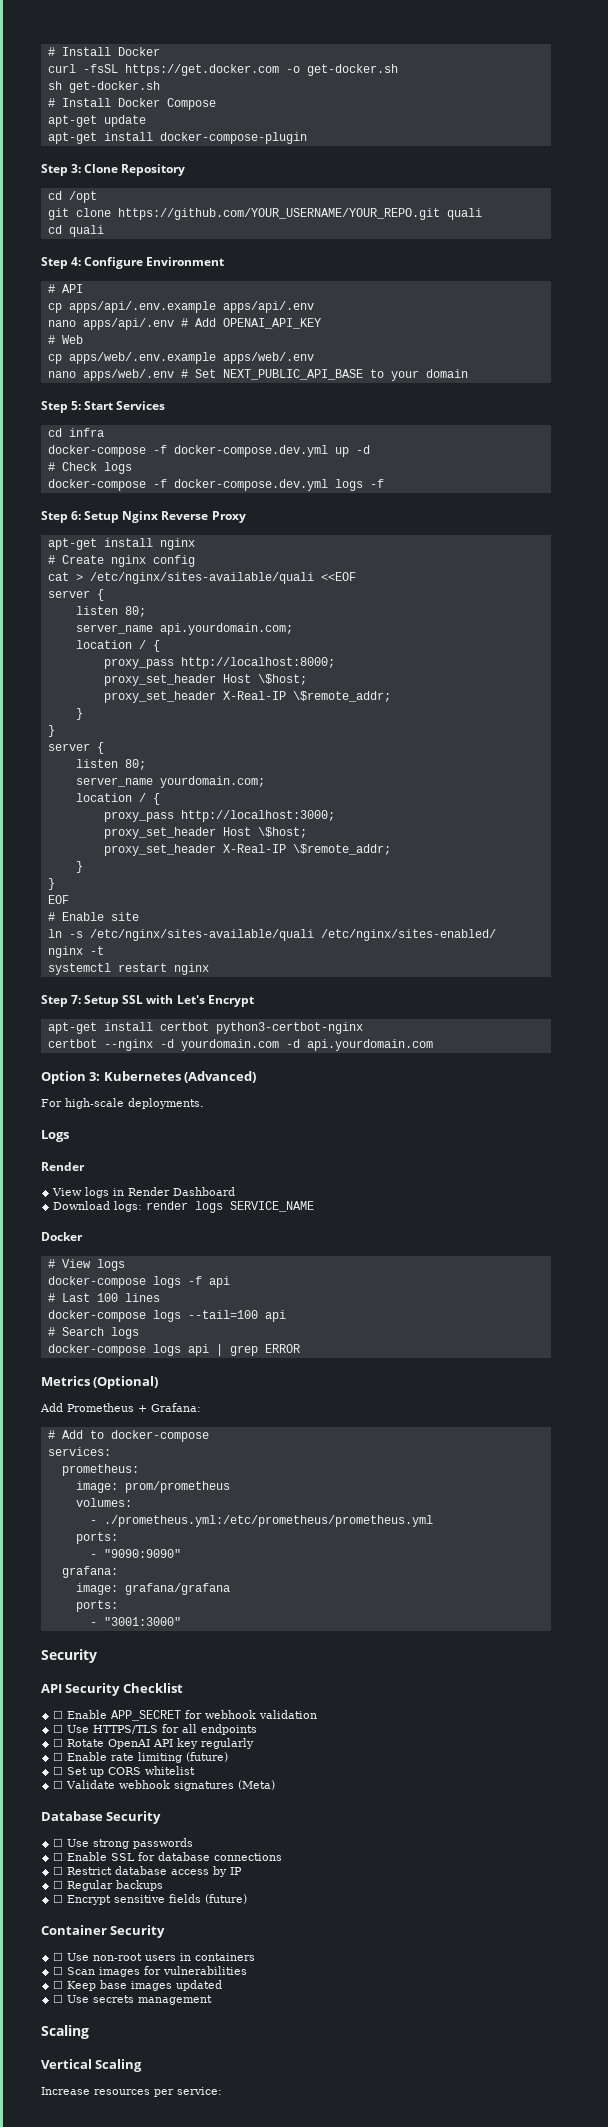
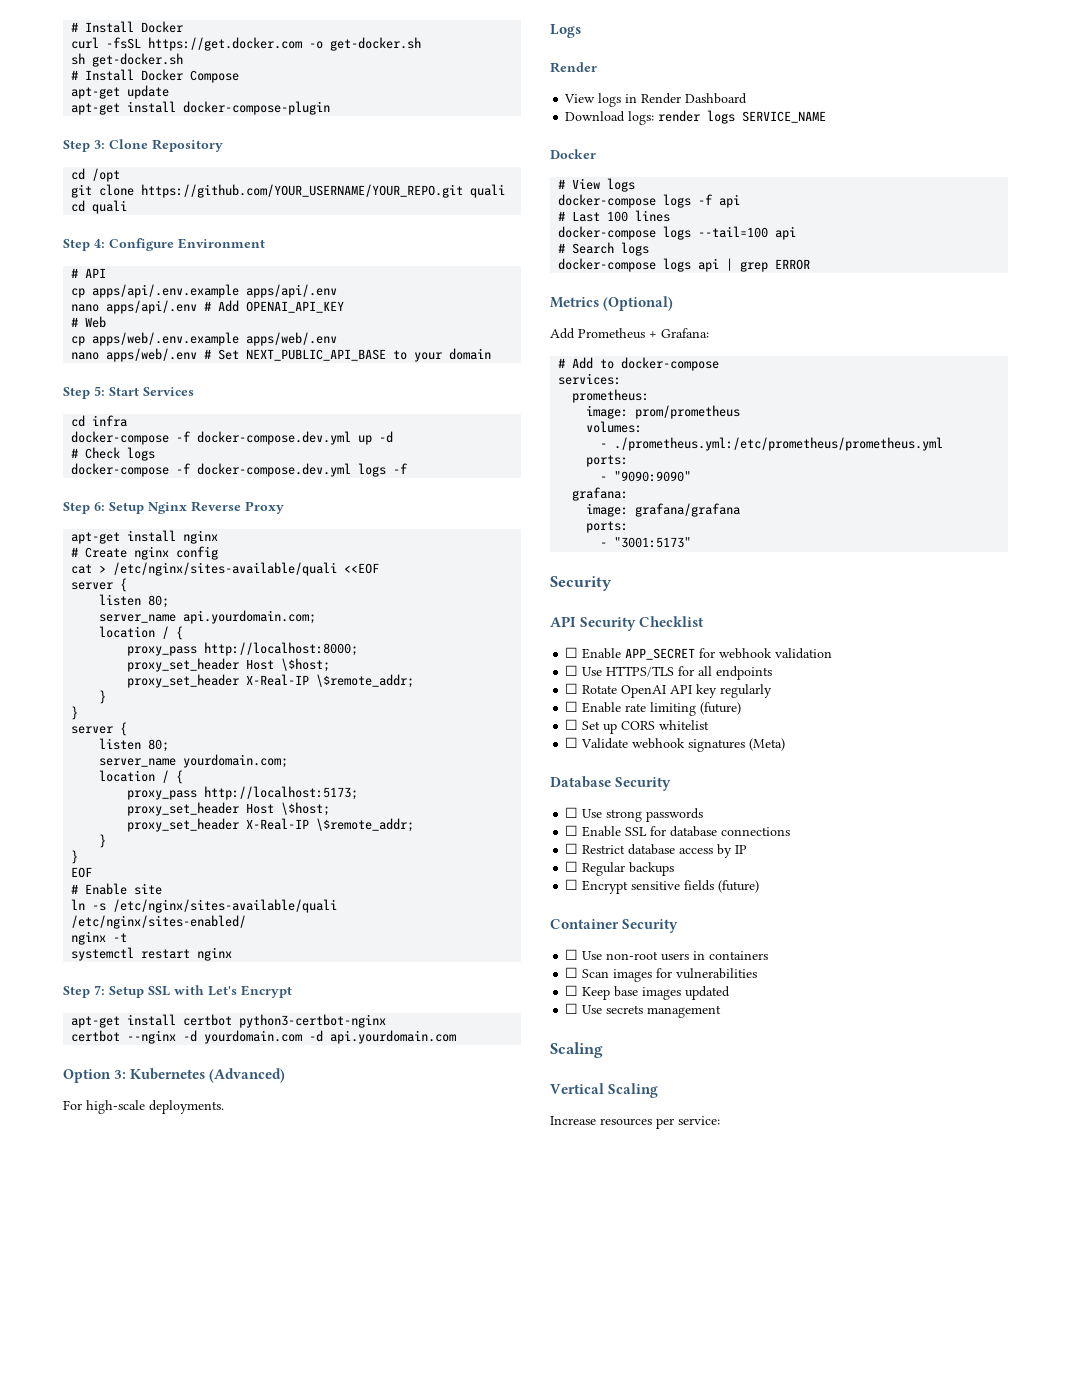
[180,810,335,822] http://localhost:3000; -> [204,786,359,800] http://localhost:5173;
[103,1617,181,1626] "3001:3000" -> [614,537,692,548] "3001:5173"

